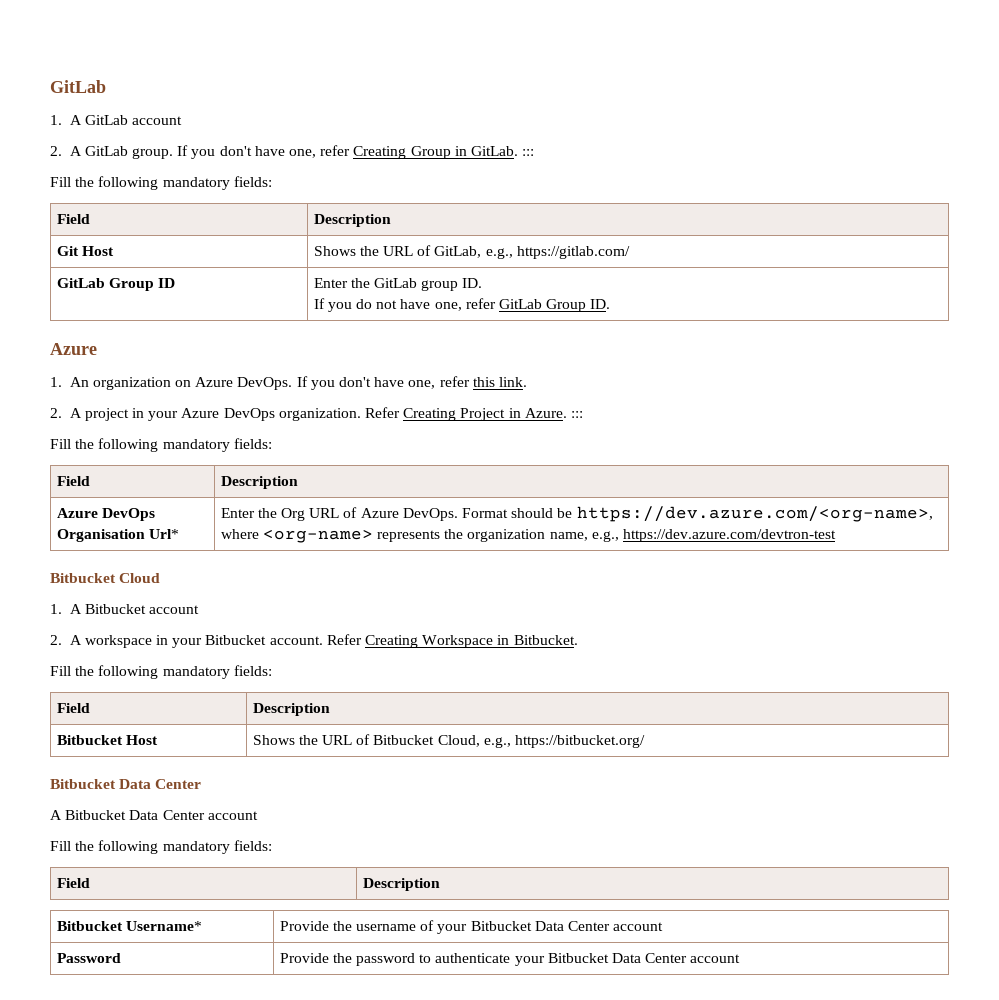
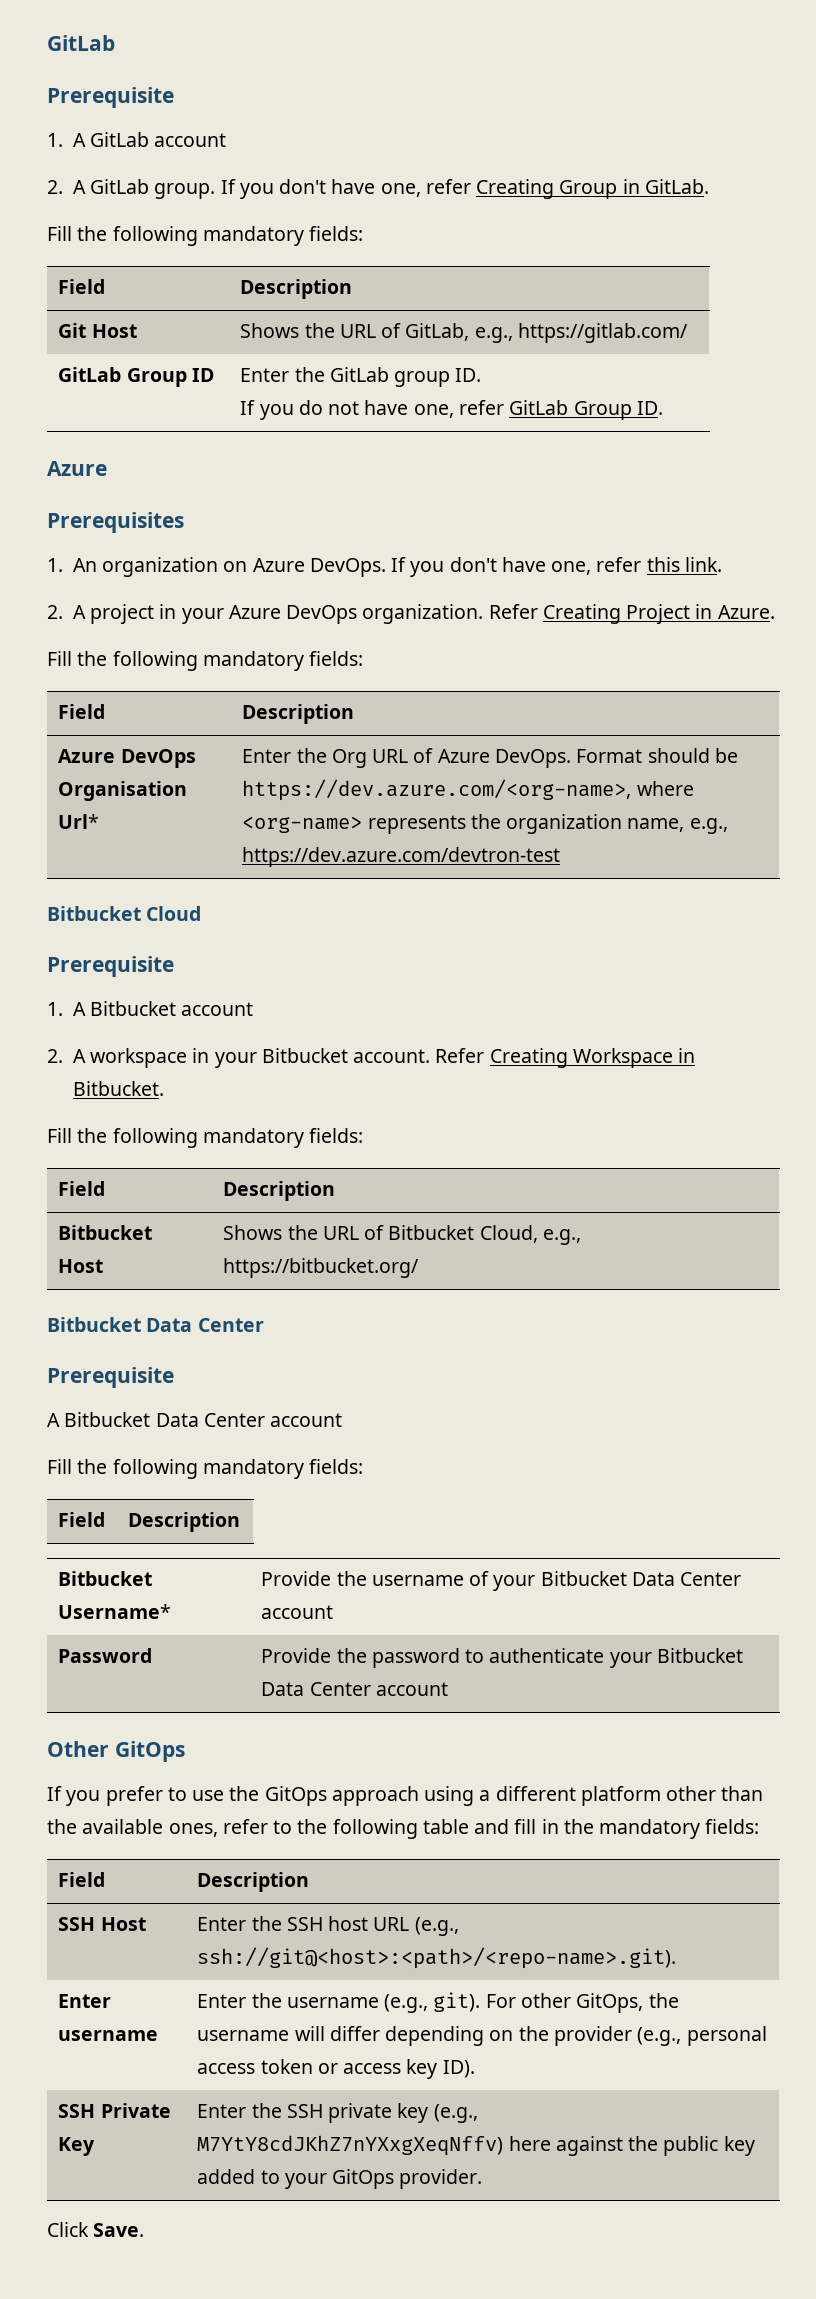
[50,80,106,93] GitLab -> [47,35,115,51] [47,87,174,108] GitLab // Prerequisite
[522,149,535,156] ::: -> (709, 186) none
(97, 349) none -> [47,512,184,533] // Prerequisites
[570,411,583,418] ::: -> (775, 612) none
(161, 578) none -> [47,956,174,977] // Prerequisite
(202, 784) none -> [47,1367,174,1388] // Prerequisite
(741, 958) none -> [47,1741,185,1762] [47,1786,764,1806] [47,1819,760,1839] [58,1872,106,1887] [197,1872,310,1892] [58,1917,146,1931] [197,1916,459,1936] [197,1947,677,1969] [58,1994,112,2008] [58,2030,159,2041] [197,1992,679,2013] [197,2026,767,2046] [197,2059,475,2079] [58,2103,171,2118] [58,2137,96,2156] [197,2103,478,2123] [197,2135,755,2156] [197,2169,483,2189] [47,2222,145,2237] // Other GitOps // If you prefer to use the GitOps approach using a different platform other than the available ones, refer to the following table and fill in the mandatory fields: // Field | Description // SSH Host | Enter the SSH host URL (e.g., ssh://git@<host>:<path>/<repo-name>.git). // Enter username | Enter the username (e.g., git). For other GitOps, the username will differ depending on the provider (e.g., personal access token or access key ID). // SSH Private Key | Enter the SSH private key (e.g., M7YtY8cdJKhZ7nYXxgXeqNffv) here against the public key added to your GitOps provider. // Click Save.

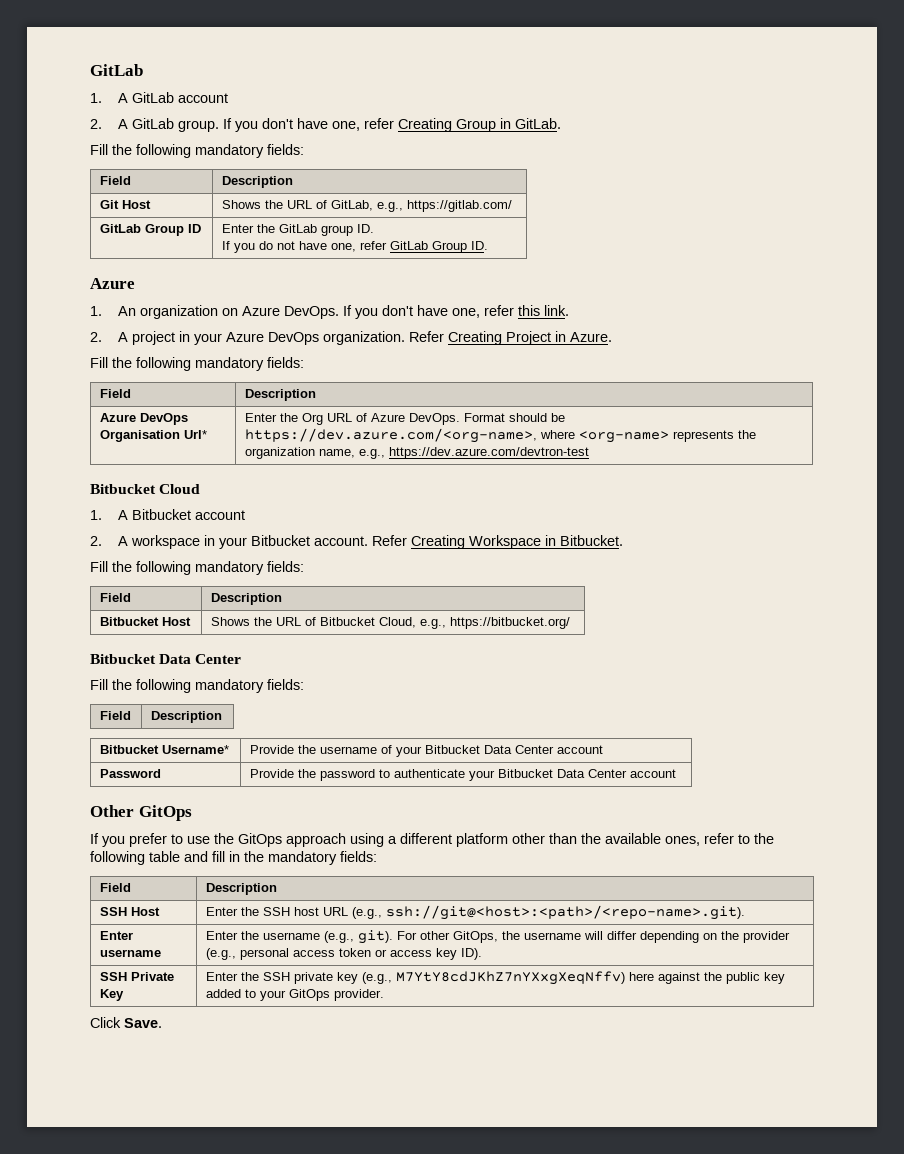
[47,35,115,51] [47,87,174,108] GitLab // Prerequisite -> [90,64,143,76] GitLab
[47,512,184,533] // Prerequisites -> (135, 283) none
[47,956,174,977] // Prerequisite -> (201, 489) none
[47,1367,174,1388] [47,1412,343,1427] // Prerequisite // A Bitbucket Data Center account -> (242, 659) none

